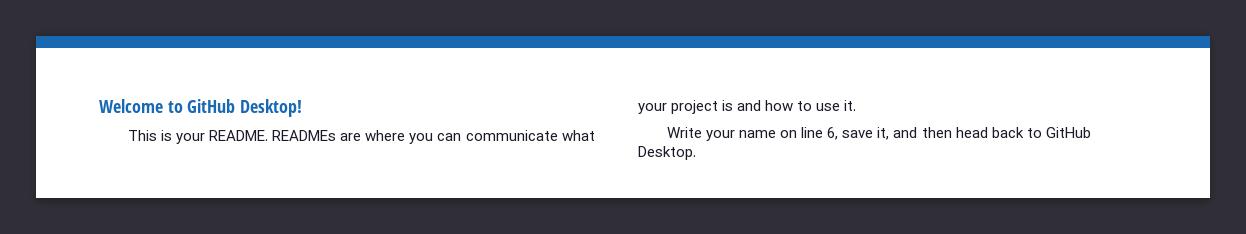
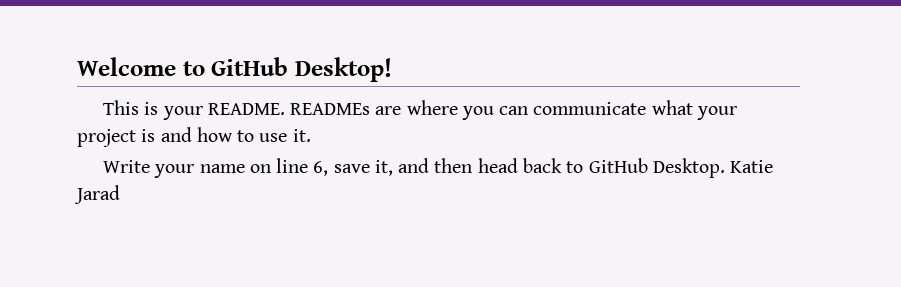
(696, 153) none -> [730,160,774,173] [74,185,120,204] Katie Jarad

